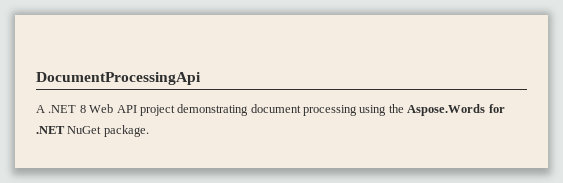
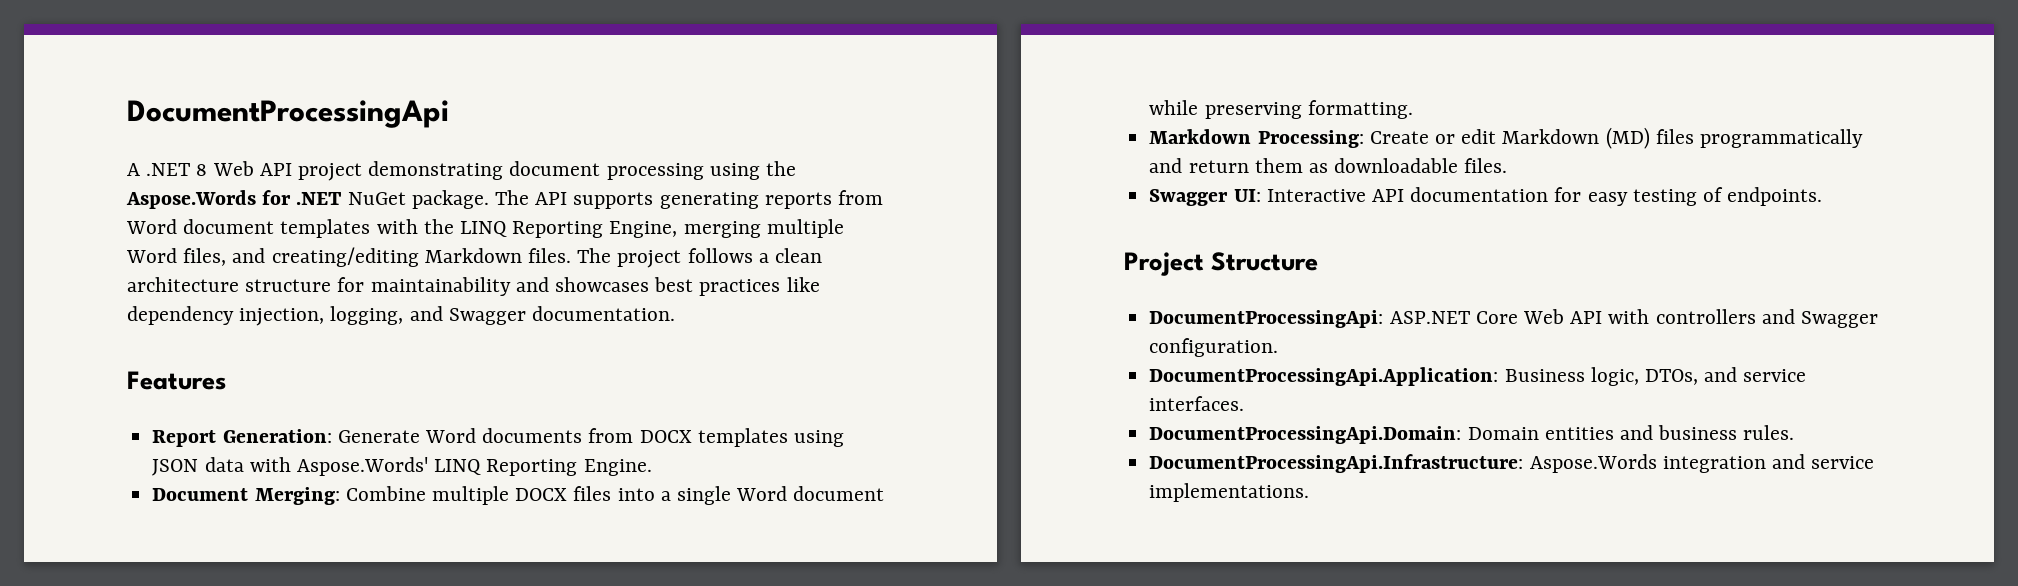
(149, 131) none -> [495,190,884,209] [126,219,844,238] [126,247,823,268] [127,277,820,296] [127,306,676,326] [127,371,226,390] [152,428,844,447] [152,457,652,476] [152,486,885,505] [1149,100,1413,119] [1149,127,1863,149] [1149,158,1508,173] [1149,187,1823,206] [1124,252,1319,276] [1149,309,1878,328] [1149,338,1279,357] [1149,367,1807,386] [1149,396,1245,411] [1149,425,1795,444] [1149,454,1875,473] [1149,483,1310,502] The API supports generating reports from Word document templates with the LINQ Reporting Engine, merging multiple Word files, and creating/editing Markdown files. The project follows a clean architecture structure for maintainability and showcases best practices like dependency injection, logging, and Swagger documentation. // Features // Report Generation: Generate Word documents from DOCX templates using JSON data with Aspose.Words' LINQ Reporting Engine. // Document Merging: Combine multiple DOCX files into a single Word document while preserving formatting. // Markdown Processing: Create or edit Markdown (MD) files programmatically and return them as downloadable files. // Swagger UI: Interactive API documentation for easy testing of endpoints. // Project Structure // DocumentProcessingApi: ASP.NET Core Web API with controllers and Swagger configuration. // DocumentProcessingApi.Application: Business logic, DTOs, and service interfaces. // DocumentProcessingApi.Domain: Domain entities and business rules. // DocumentProcessingApi.Infrastructure: Aspose.Words integration and service implementations.

